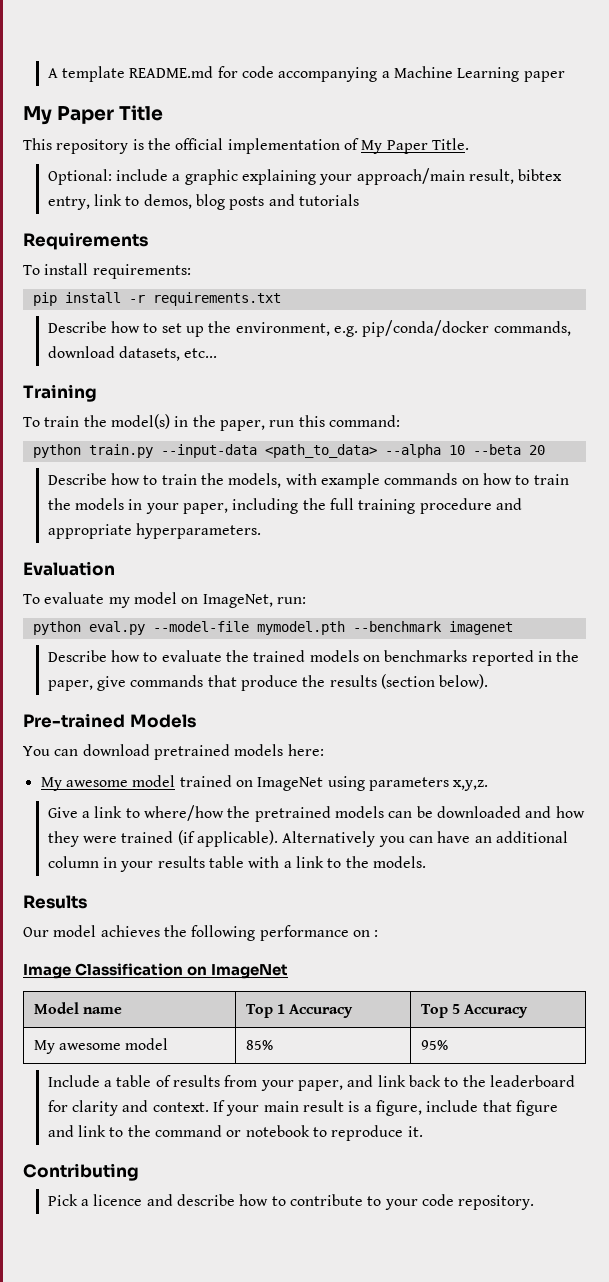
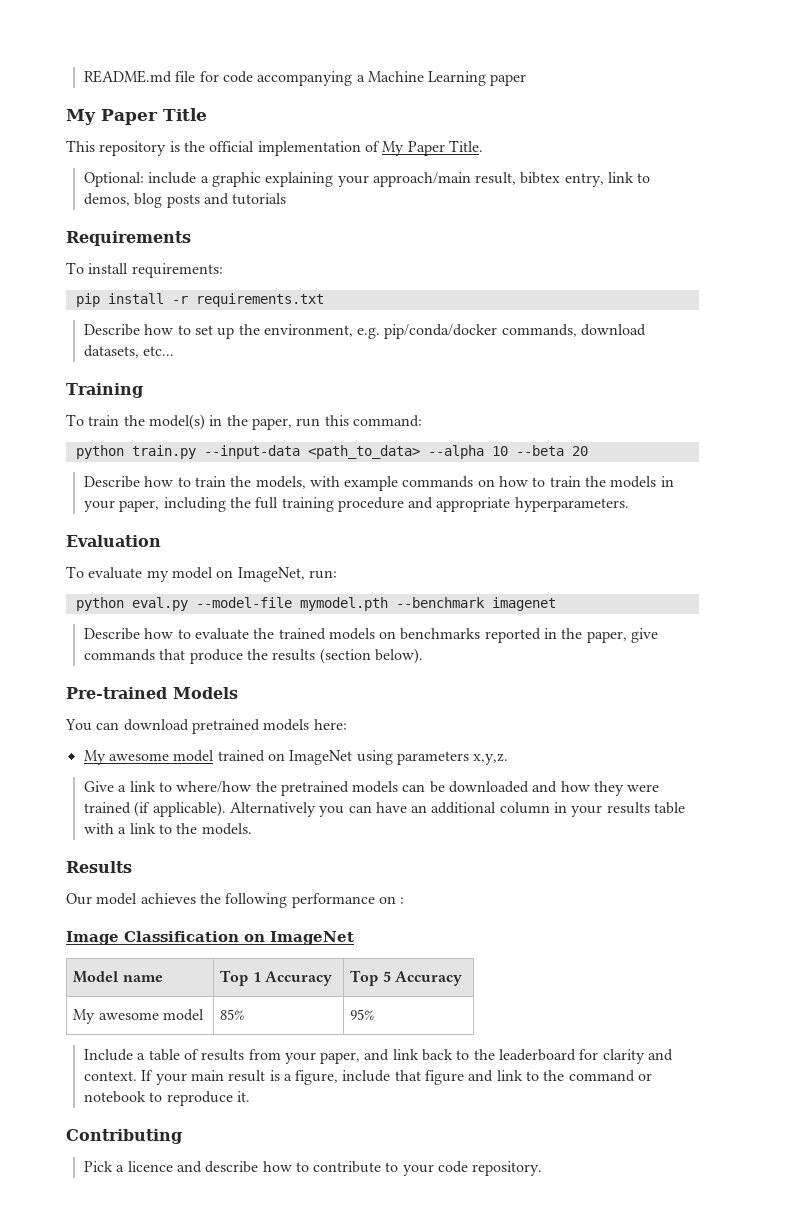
[47,66,214,82] A template README.md -> [83,70,196,83] README.md file

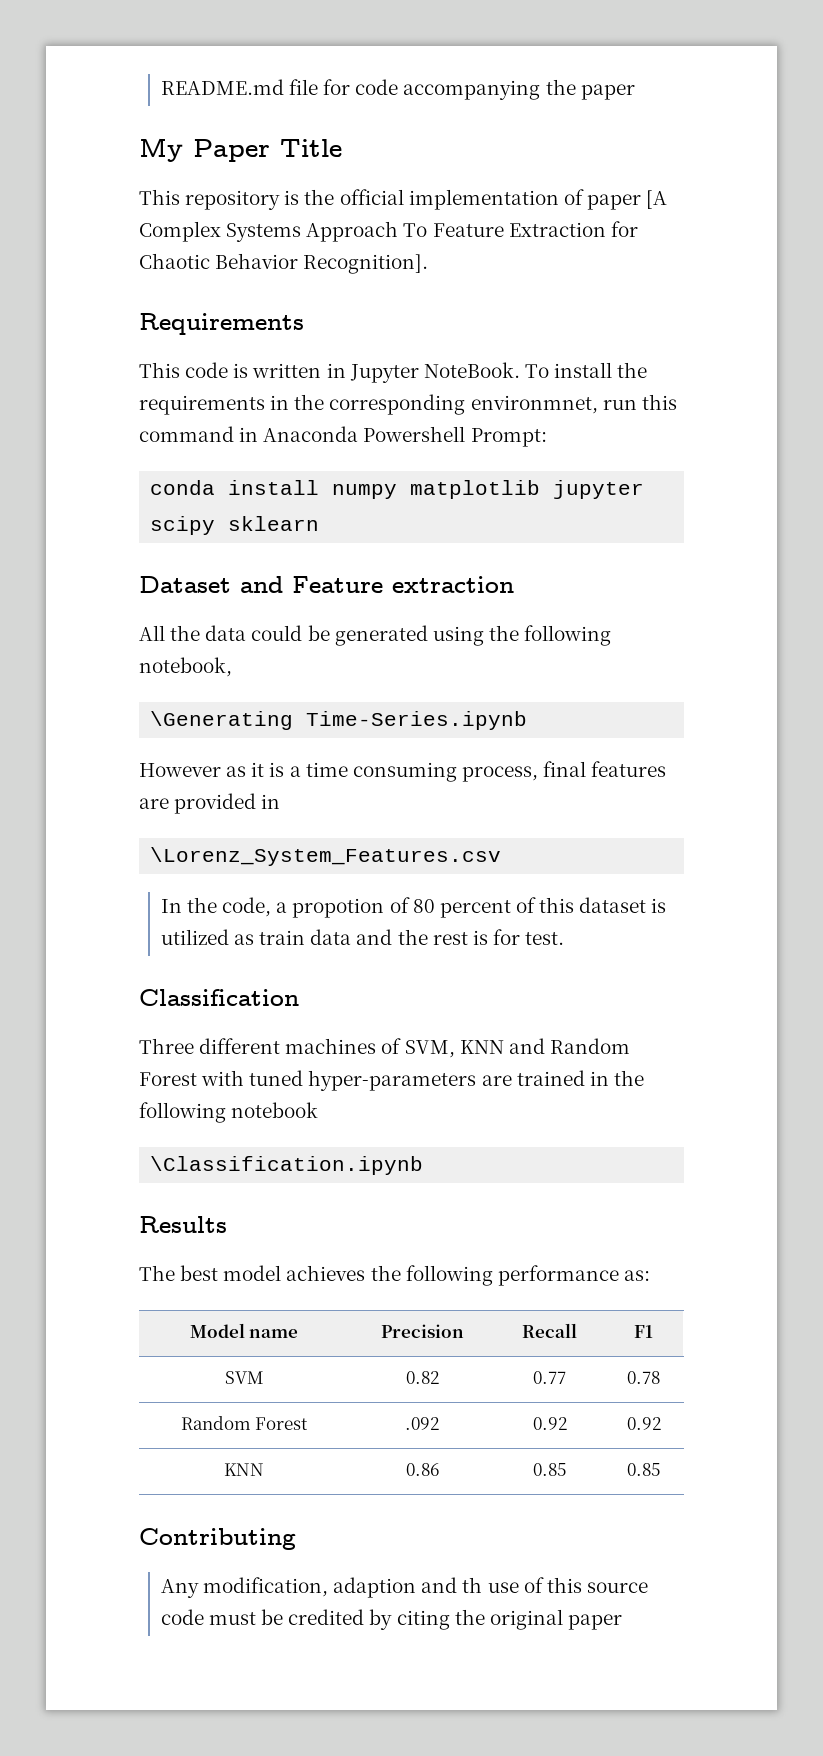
[356,71,487,86] a Machine Learning -> [545,79,576,95] the
[382,140,483,156] [83,172,651,187] [83,193,287,208] [66,231,191,246] [66,262,223,278] [75,293,324,307] [83,324,647,339] [83,345,175,358] [66,383,143,398] [66,414,422,430] [75,445,588,459] [83,476,674,491] [83,497,629,512] [66,535,161,547] [66,566,337,582] [75,597,556,611] [83,628,659,643] [83,648,423,664] [66,687,238,699] [65,719,347,734] [83,750,509,765] [83,781,660,796] [83,801,686,817] [83,823,252,835] My Paper Title. // Optional: include a graphic explaining your approach/main result, bibtex entry, link to demos, blog posts and tutorials // Requirements // To install requirements: // pip install -r requirements.txt // Describe how to set up the environment, e.g. pip/conda/docker commands, download datasets, etc... // Training // To train the model(s) in the paper, run this command: // python train.py --input-data <path_to_data> --alpha 10 --beta 20 // Describe how to train the models, with example commands on how to train the models in your paper, including the full training procedure and appropriate hyperparameters. // Evaluation // To evaluate my model on ImageNet, run: // python eval.py --model-file mymodel.pth --benchmark imagenet // Describe how to evaluate the trained models on benchmarks reported in the paper, give commands that produce the results (section below). // Pre-trained Models // You can download pretrained models here: // My awesome model trained on ImageNet using parameters x,y,z. // Give a link to where/how the pretrained models can be downloaded and how they were trained (if applicable). Alternatively you can have an additional column in your results table with a link to the models. -> [586,190,668,210] [139,221,638,242] [139,253,429,274] [139,313,304,335] [139,362,648,383] [139,394,677,415] [139,426,547,447] [150,480,645,499] [150,516,320,535] [139,576,514,593] [139,625,612,646] [139,657,232,677] [150,711,528,730] [139,761,667,782] [139,793,281,814] [150,847,502,866] [160,897,667,918] [160,929,565,945] [139,989,299,1006] [139,1038,630,1058] [139,1070,644,1091] [139,1102,319,1123] [150,1156,424,1175] paper [A Complex Systems Approach To Feature Extraction for Chaotic Behavior Recognition]. // Requirements // This code is written in Jupyter NoteBook. To install the requirements in the corresponding environmnet, run this command in Anaconda Powershell Prompt: // conda install numpy matplotlib jupyter scipy sklearn // Dataset and Feature extraction // All the data could be generated using the following notebook, // \Generating Time-Series.ipynb // However as it is a time consuming process, final features are provided in // \Lorenz_System_Features.csv // In the code, a propotion of 80 percent of this dataset is utilized as train data and the rest is for test. // Classification // Three different machines of SVM, KNN and Random Forest with tuned hyper-parameters are trained in the following notebook // \Classification.ipynb
[66,893,92,905] Our -> [139,1265,219,1281] The best
[378,896,405,904] [66,931,354,945] [73,971,163,983] [220,970,332,986] [350,970,462,986] [73,1009,204,1024] [220,1009,245,1020] [350,1009,375,1020] [83,1049,674,1064] [83,1070,653,1085] [83,1091,250,1106] [66,1129,182,1144] [83,1161,543,1176] on : // Image Classification on ImageNet // Model name | Top 1 Accuracy | Top 5 Accuracy // My awesome model | 85% | 95% // Include a table of results from your paper, and link back to the leaderboard for clarity and context. If your main result is a figure, include that figure and link to the command or notebook to reproduce it. // Contributing // Pick a licence and describe how to contribute to your code repository. -> [623,1270,650,1281] [189,1323,299,1338] [380,1324,464,1338] [522,1323,577,1338] [634,1325,653,1338] [224,1371,264,1384] [405,1371,439,1384] [533,1371,566,1384] [627,1371,660,1384] [180,1416,309,1430] [405,1417,439,1430] [532,1417,567,1430] [626,1417,661,1430] [224,1463,264,1476] [405,1463,439,1476] [533,1463,566,1476] [627,1463,660,1476] [139,1528,296,1550] [160,1577,648,1598] [160,1609,622,1630] as: // Model name | Precision | Recall | F1 // SVM | 0.82 | 0.77 | 0.78 // Random Forest | .092 | 0.92 | 0.92 // KNN | 0.86 | 0.85 | 0.85 // Contributing // Any modification, adaption and th use of this source code must be credited by citing the original paper

